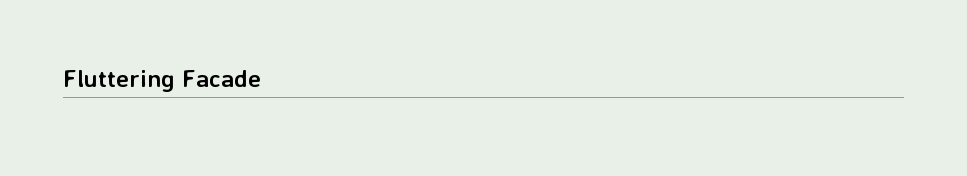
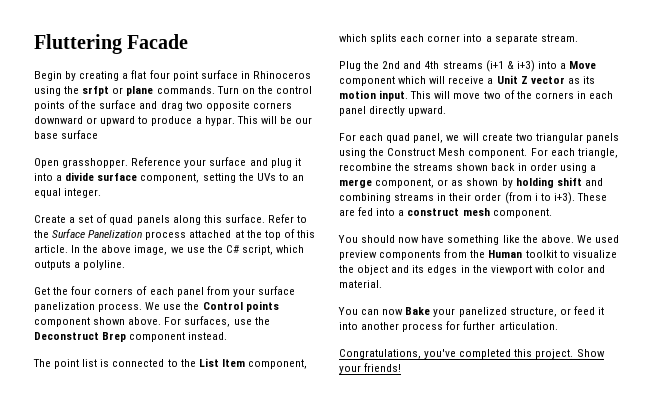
(261, 78) none -> [34,70,311,81] [34,86,312,96] [34,100,292,111] [34,116,313,126] [34,130,99,139] [34,157,301,168] [34,172,304,183] [34,188,102,198] [34,214,308,225] [34,229,315,240] [34,245,305,255] [34,260,126,270] [34,286,295,297] [34,301,279,312] [34,316,270,327] [34,332,228,342] [33,358,307,369] [339,34,578,44] [339,60,597,72] [339,75,595,86] [339,90,614,101] [339,106,447,116] [339,133,619,143] [339,148,618,158] [339,163,596,173] [339,177,603,188] [339,192,607,204] [339,207,552,218] [338,235,619,245] [339,249,617,260] [339,265,606,275] [339,280,382,288] [338,306,604,317] [339,321,558,332] [339,349,605,359] [339,363,402,374] // Begin by creating a flat four point surface in Rhinoceros using the srfpt or plane commands. Turn on the control points of the surface and drag two opposite corners downward or upward to produce a hypar. This will be our base surface // Open grasshopper. Reference your surface and plug it into a divide surface component, setting the UVs to an equal integer. // Create a set of quad panels along this surface. Refer to the Surface Panelization process attached at the top of this article. In the above image, we use the C# script, which outputs a polyline. // Get the four corners of each panel from your surface panelization process. We use the Control points component shown above. For surfaces, use the Deconstruct Brep component instead. // The point list is connected to the List Item component, which splits each corner into a separate stream. // Plug the 2nd and 4th streams (i+1 & i+3) into a Move component which will receive a Unit Z vector as its motion input. This will move two of the corners in each panel directly upward. // For each quad panel, we will create two triangular panels using the Construct Mesh component. For each triangle, recombine the streams shown back in order using a merge component, or as shown by holding shift and combining streams in their order (from i to i+3). These are fed into a construct mesh component. // You should now have something like the above. We used preview components from the Human toolkit to visualize the object and its edges in the viewport with color and material. // You can now Bake your panelized structure, or feed it into another process for further articulation. // Congratulations, you've completed this project. Show your friends!

